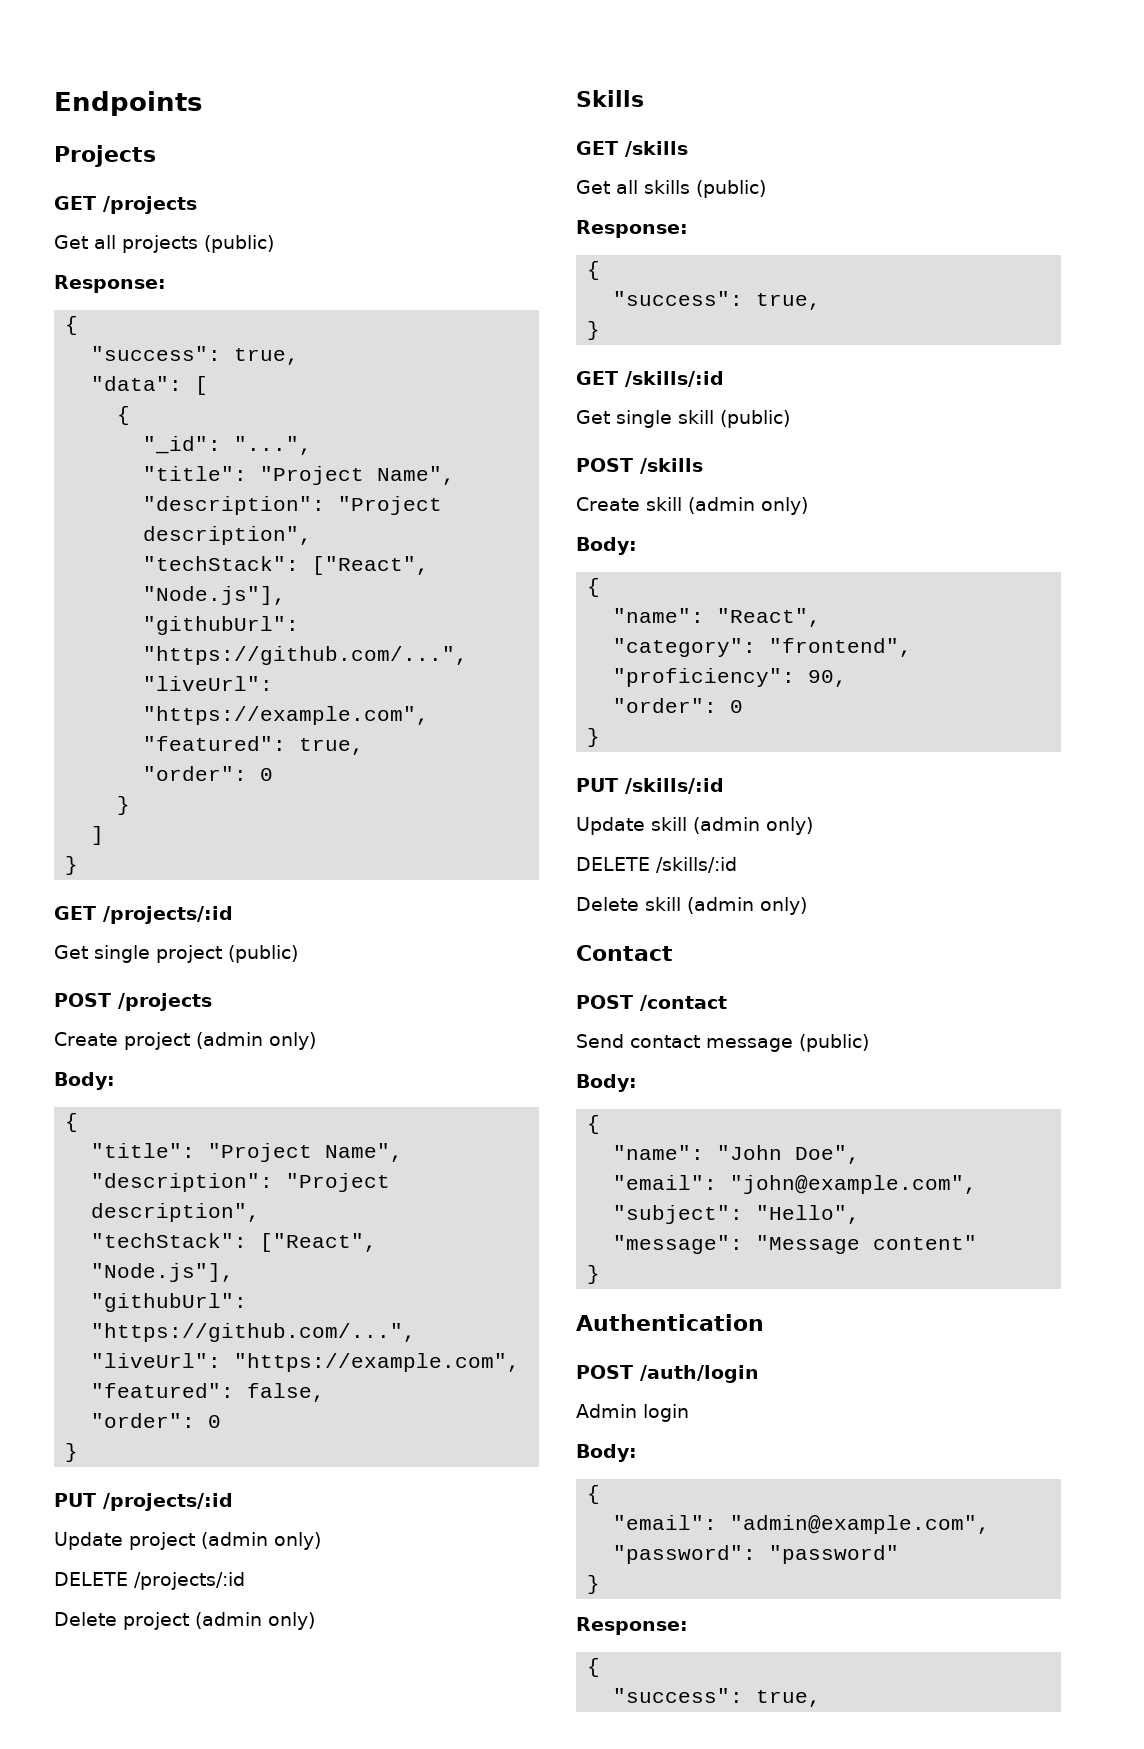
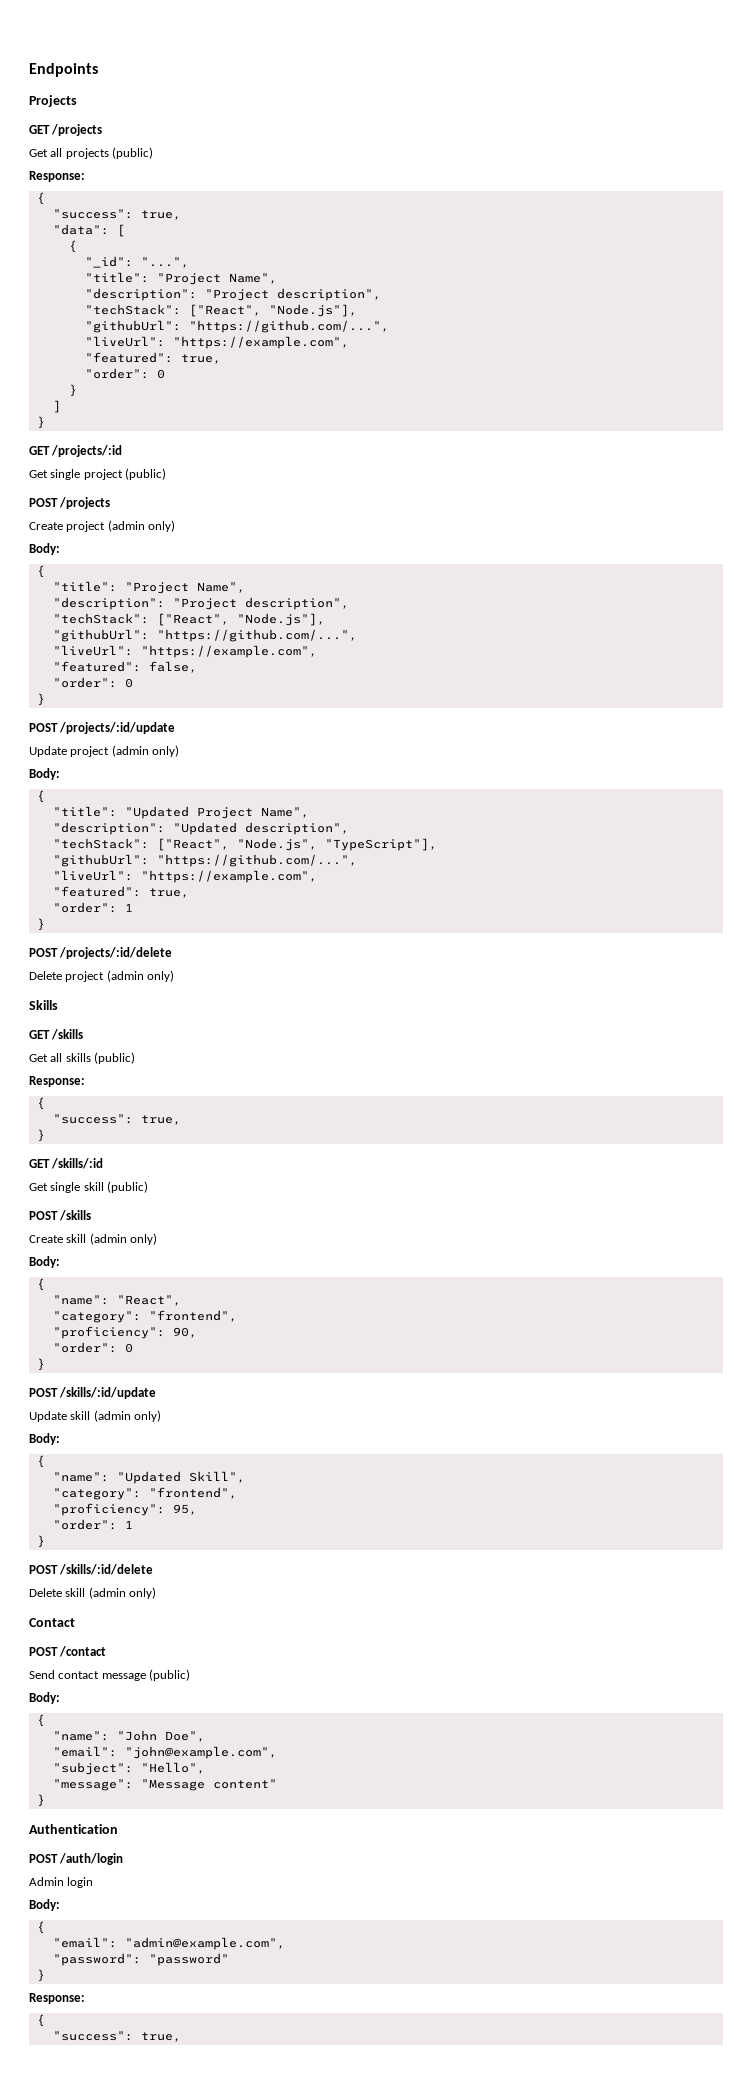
[54,1493,233,1511] PUT /projects/:id -> [29,722,176,734] POST /projects/:id/update
[54,1572,245,1590] DELETE /projects/:id -> [29,768,60,780] [36,790,45,803] [52,806,309,819] [52,822,349,835] [52,838,437,851] [52,854,357,867] [52,870,317,883] [52,886,189,898] [52,902,133,913] [36,918,45,931] [29,947,173,959] Body: // { // "title": "Updated Project Name", // "description": "Updated description", // "techStack": ["React", "Node.js", "TypeScript"], // "githubUrl": "https://github.com/...", // "liveUrl": "https://example.com", // "featured": true, // "order": 1 // } // POST /projects/:id/delete
[576,778,724,794] PUT /skills/:id -> [29,1387,157,1399] POST /skills/:id/update
[576,857,737,873] DELETE /skills/:id -> [29,1433,60,1445] [36,1455,45,1468] [52,1471,245,1484] [52,1487,237,1500] [52,1503,197,1516] [52,1519,133,1530] [36,1535,45,1548] [29,1564,154,1575] Body: // { // "name": "Updated Skill", // "category": "frontend", // "proficiency": 95, // "order": 1 // } // POST /skills/:id/delete

